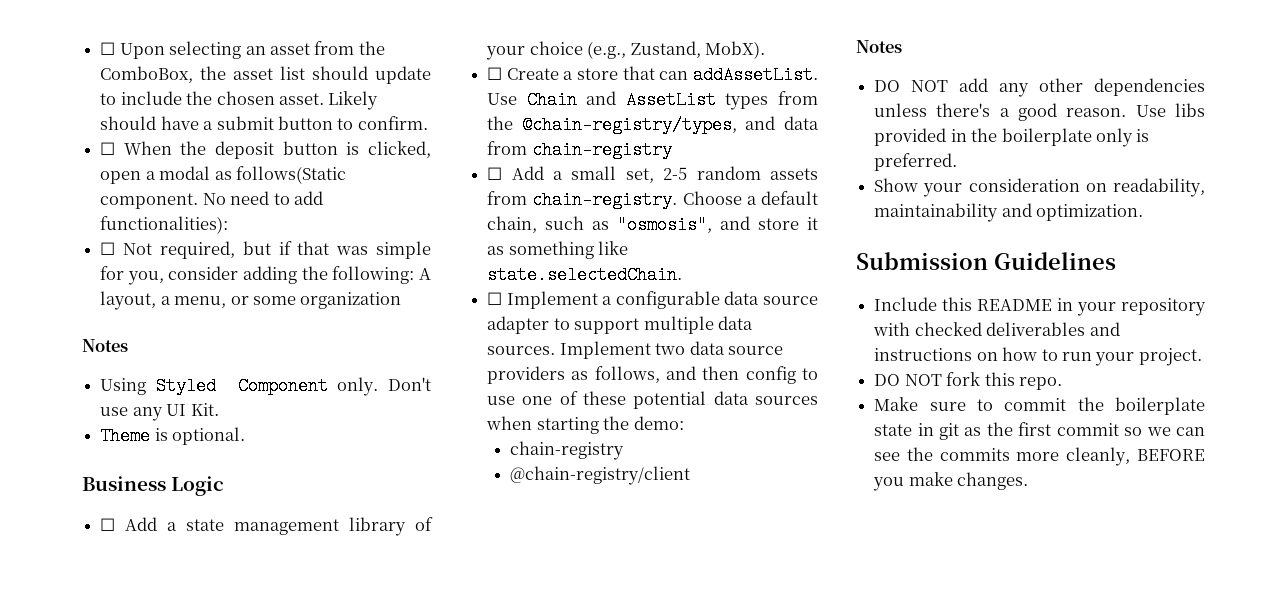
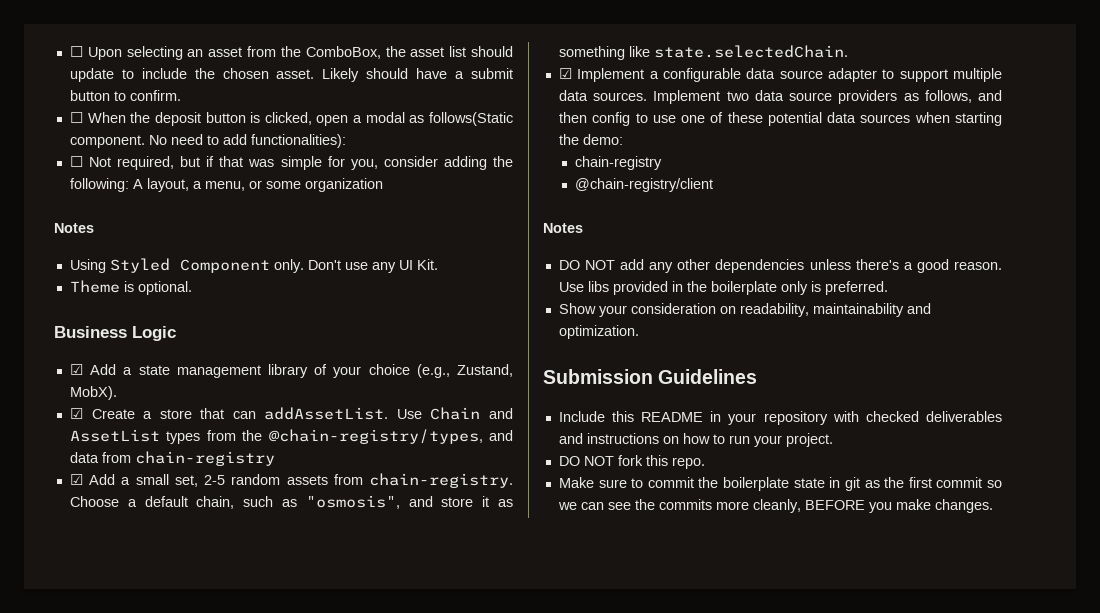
[100,518,116,531] ☐ -> [69,364,83,375] ☑
[487,67,503,80] ☐ -> [69,408,83,419] ☑
[487,167,503,180] ☐ -> [69,474,83,485] ☑
[487,292,503,305] ☐ -> [558,68,572,79] ☑

